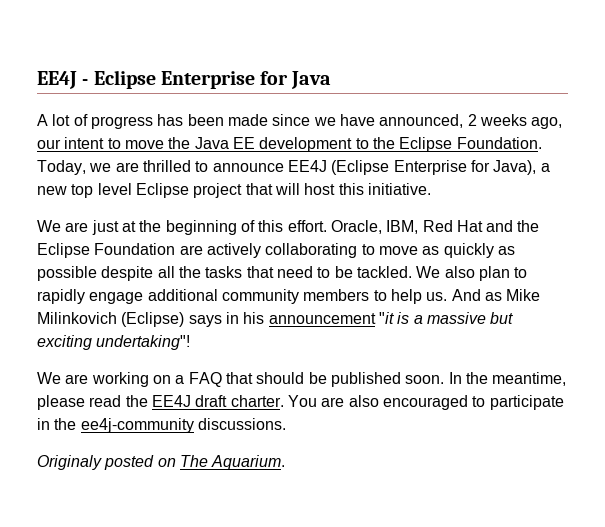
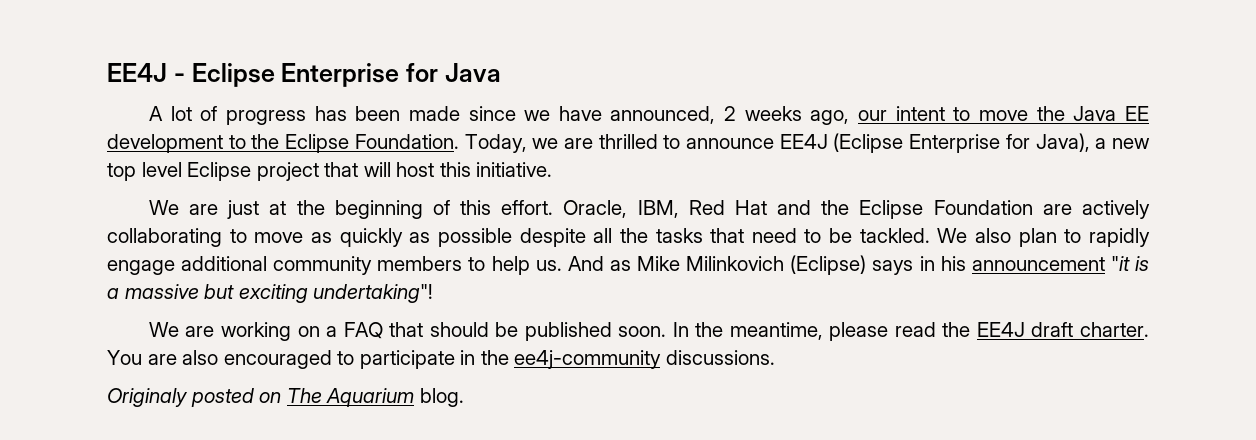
[211,455,286,470] Aquarium. -> [326,388,464,407] Aquarium blog.

